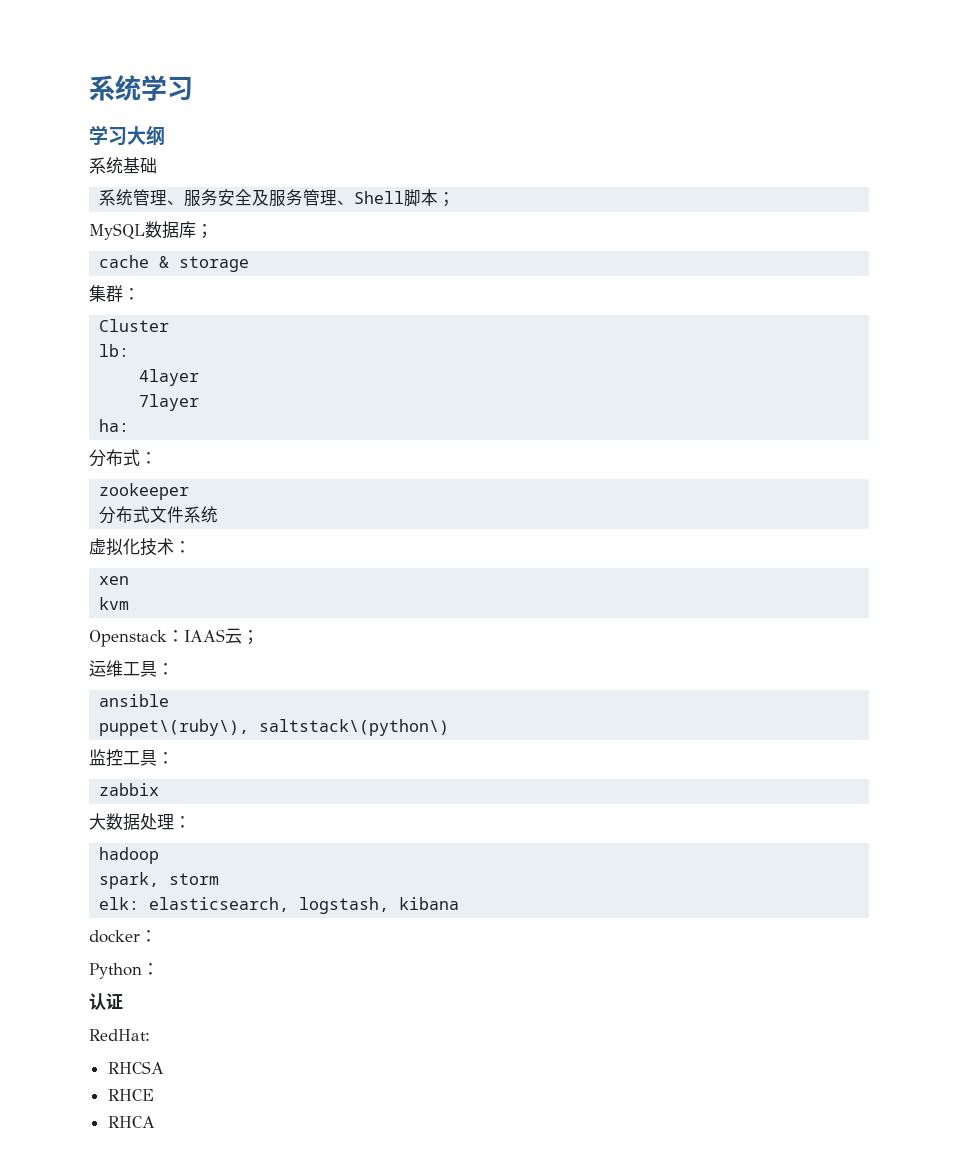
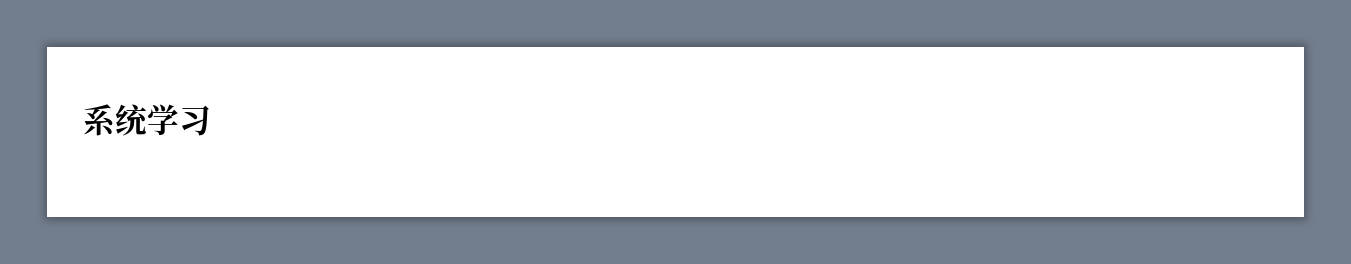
[89,125,165,146] [89,157,157,174] [99,189,456,207] [89,221,213,240] [99,255,250,272] [89,285,140,302] [99,319,170,332] [99,344,130,357] [139,369,200,386] [139,394,200,411] [99,419,130,432] [89,449,157,467] [99,483,190,500] [99,506,219,524] [89,538,191,556] [99,576,130,585] [99,597,130,610] [89,628,259,647] [89,660,174,677] [99,694,170,707] [99,719,450,736] [89,749,174,767] [99,783,160,796] [89,813,191,831] [99,847,160,864] [99,872,220,889] [99,897,460,914] [89,930,157,943] [89,963,159,979] [89,993,123,1010] [89,1029,150,1041] [107,1061,164,1074] [107,1089,154,1101] [107,1116,155,1128] // 学习大纲 // 系统基础 // 系统管理、服务安全及服务管理、Shell脚本； // MySQL数据库； // cache & storage // 集群： // Cluster // lb: // 4layer // 7layer // ha: // 分布式： // zookeeper // 分布式文件系统 // 虚拟化技术： // xen // kvm // Openstack：IAAS云； // 运维工具： // ansible // puppet\(ruby\), saltstack\(python\) // 监控工具： // zabbix // 大数据处理： // hadoop // spark, storm // elk: elasticsearch, logstash, kibana // docker： // Python： // 认证 // RedHat: // RHCSA // RHCE // RHCA -> (211, 120) none

